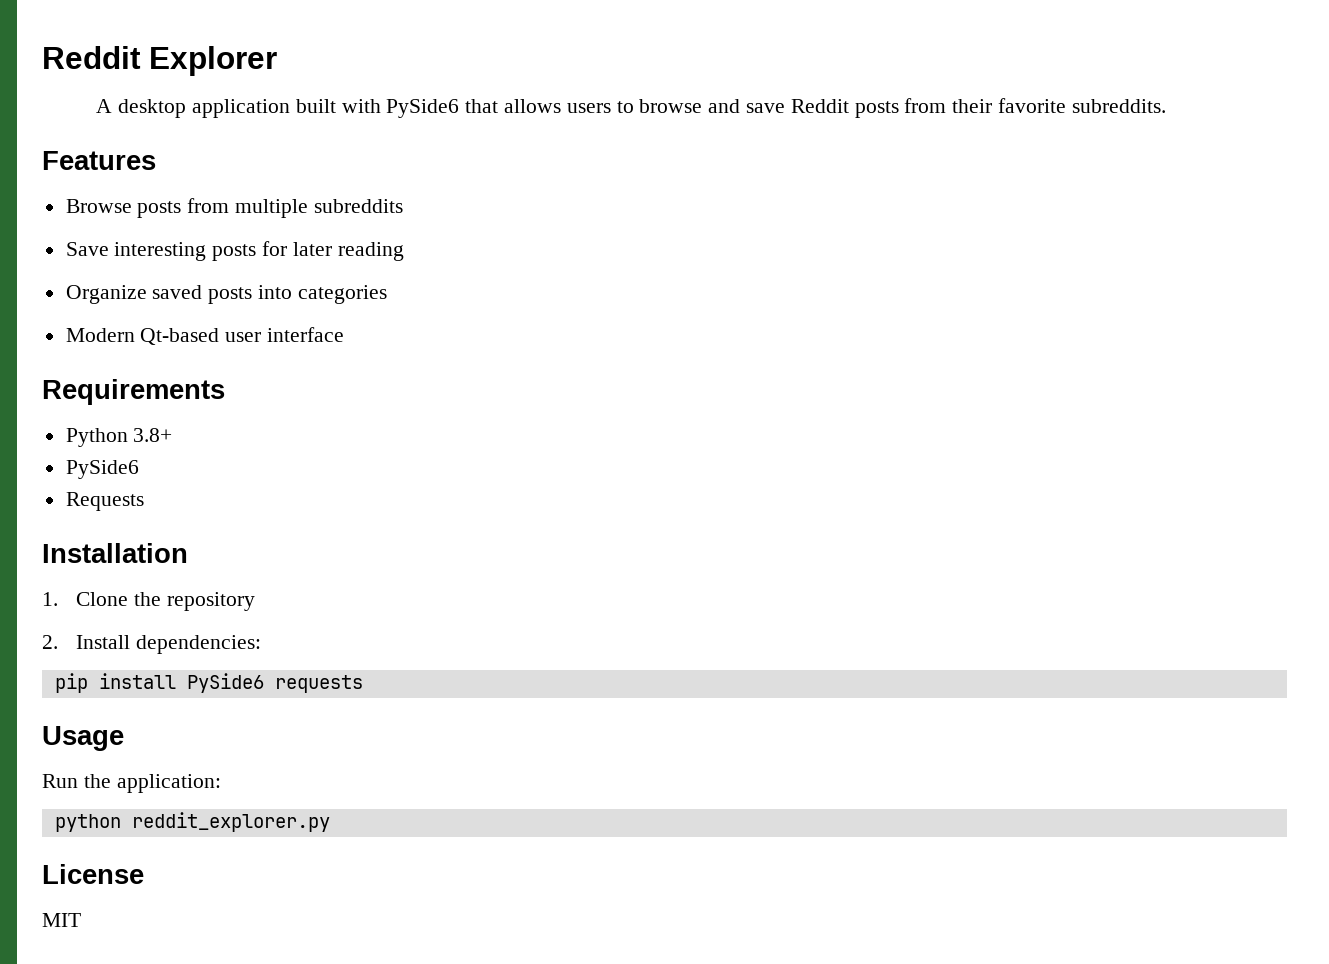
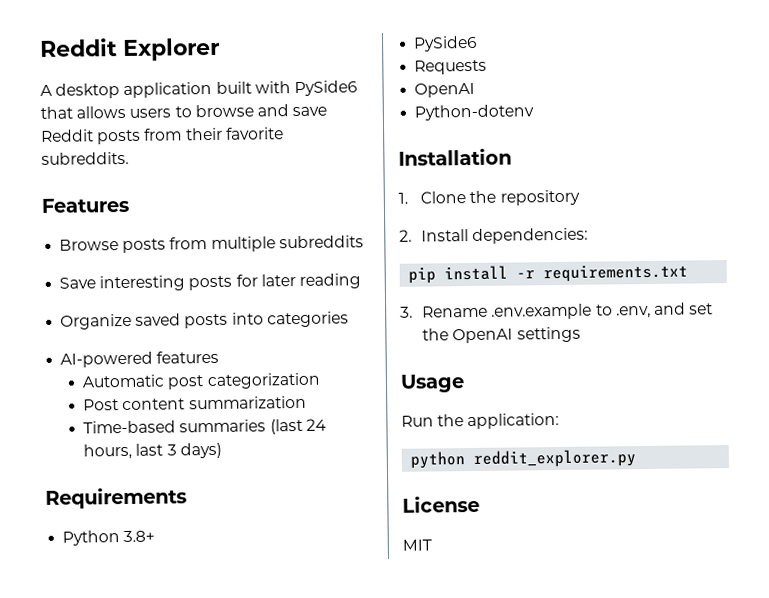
[65,327,345,345] Modern Qt-based user interface -> [60,350,220,368] [82,372,321,390] [83,395,307,411] [83,418,327,435] [83,442,222,460] AI-powered features // Automatic post categorization // Post content summarization // Time-based summaries (last 24 hours, last 3 days)
(144, 501) none -> [414,82,476,98] [414,104,535,121] // OpenAI // Python-dotenv
[186,673,363,693] PySide6 requests -> [516,264,689,283] [400,302,714,320] [422,326,581,344] -r requirements.txt // 3. Rename .env.example to .env, and set the OpenAI settings

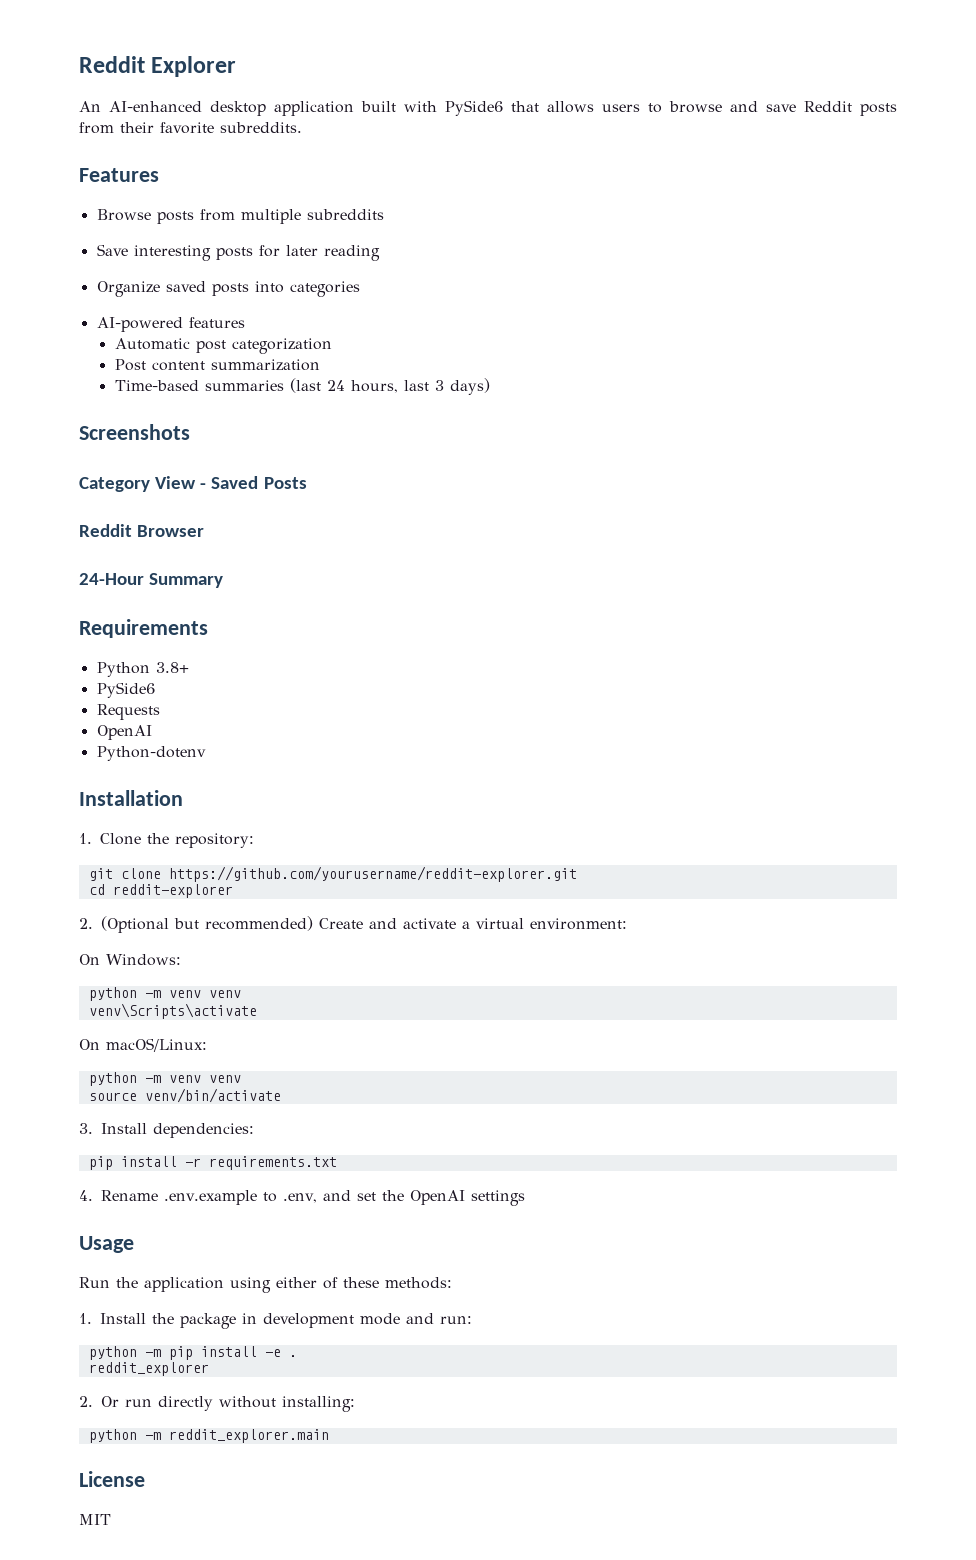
[40,84,53,96] A -> [79,101,202,112] An AI-enhanced
(222, 450) none -> [79,424,190,440] [79,476,307,492] [79,524,205,537] [79,573,224,588] // Screenshots // Category View - Saved Posts // Reddit Browser // 24-Hour Summary
[499,189,580,206] [399,229,412,242] repository // 2. -> [175,833,254,848] [88,866,577,882] [88,884,233,898] [79,916,627,933] [79,954,181,966] [88,987,241,1001] [88,1003,257,1019] [79,1038,207,1052] [88,1072,241,1086] [88,1088,281,1103] [79,1123,93,1134] repository: // git clone https://github.com/yourusername/reddit-explorer.git // cd reddit-explorer // 2. (Optional but recommended) Create and activate a virtual environment: // On Windows: // python -m venv venv // venv\Scripts\activate // On macOS/Linux: // python -m venv venv // source venv/bin/activate // 3.
[400,306,413,318] 3. -> [79,1190,93,1201] 4.
[467,412,560,430] [410,449,637,469] application: // python reddit_explorer.py -> [144,1277,452,1293] [79,1313,472,1329] [88,1346,297,1360] [88,1362,209,1376] [79,1396,355,1412] [88,1429,329,1443] application using either of these methods: // 1. Install the package in development mode and run: // python -m pip install -e . // reddit_explorer // 2. Or run directly without installing: // python -m reddit_explorer.main

